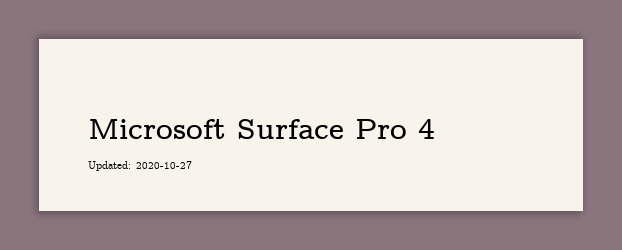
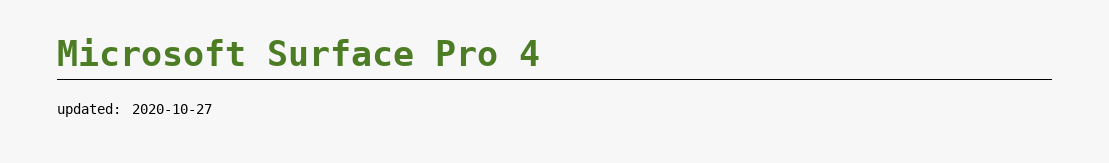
[88,161,131,171] Updated: -> [57,103,121,117] updated:

